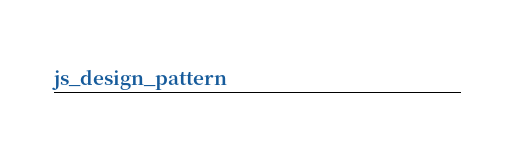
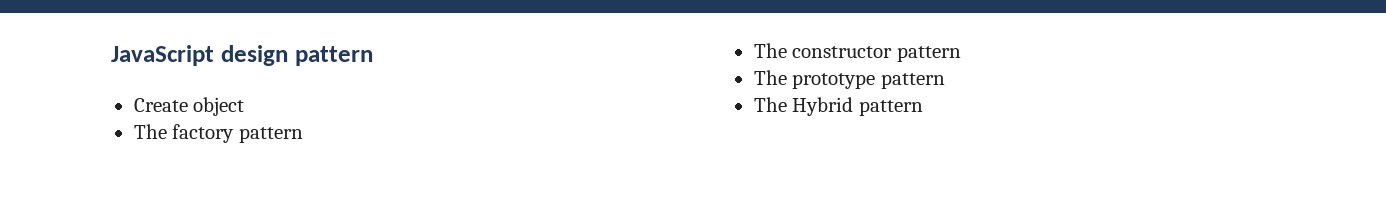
[52,69,227,90] js_design_pattern -> [111,45,373,66] [133,97,245,116] [133,124,303,143] [753,43,961,62] [753,70,945,89] [753,97,923,116] JavaScript design pattern // Create object // The factory pattern // The constructor pattern // The prototype pattern // The Hybrid pattern

